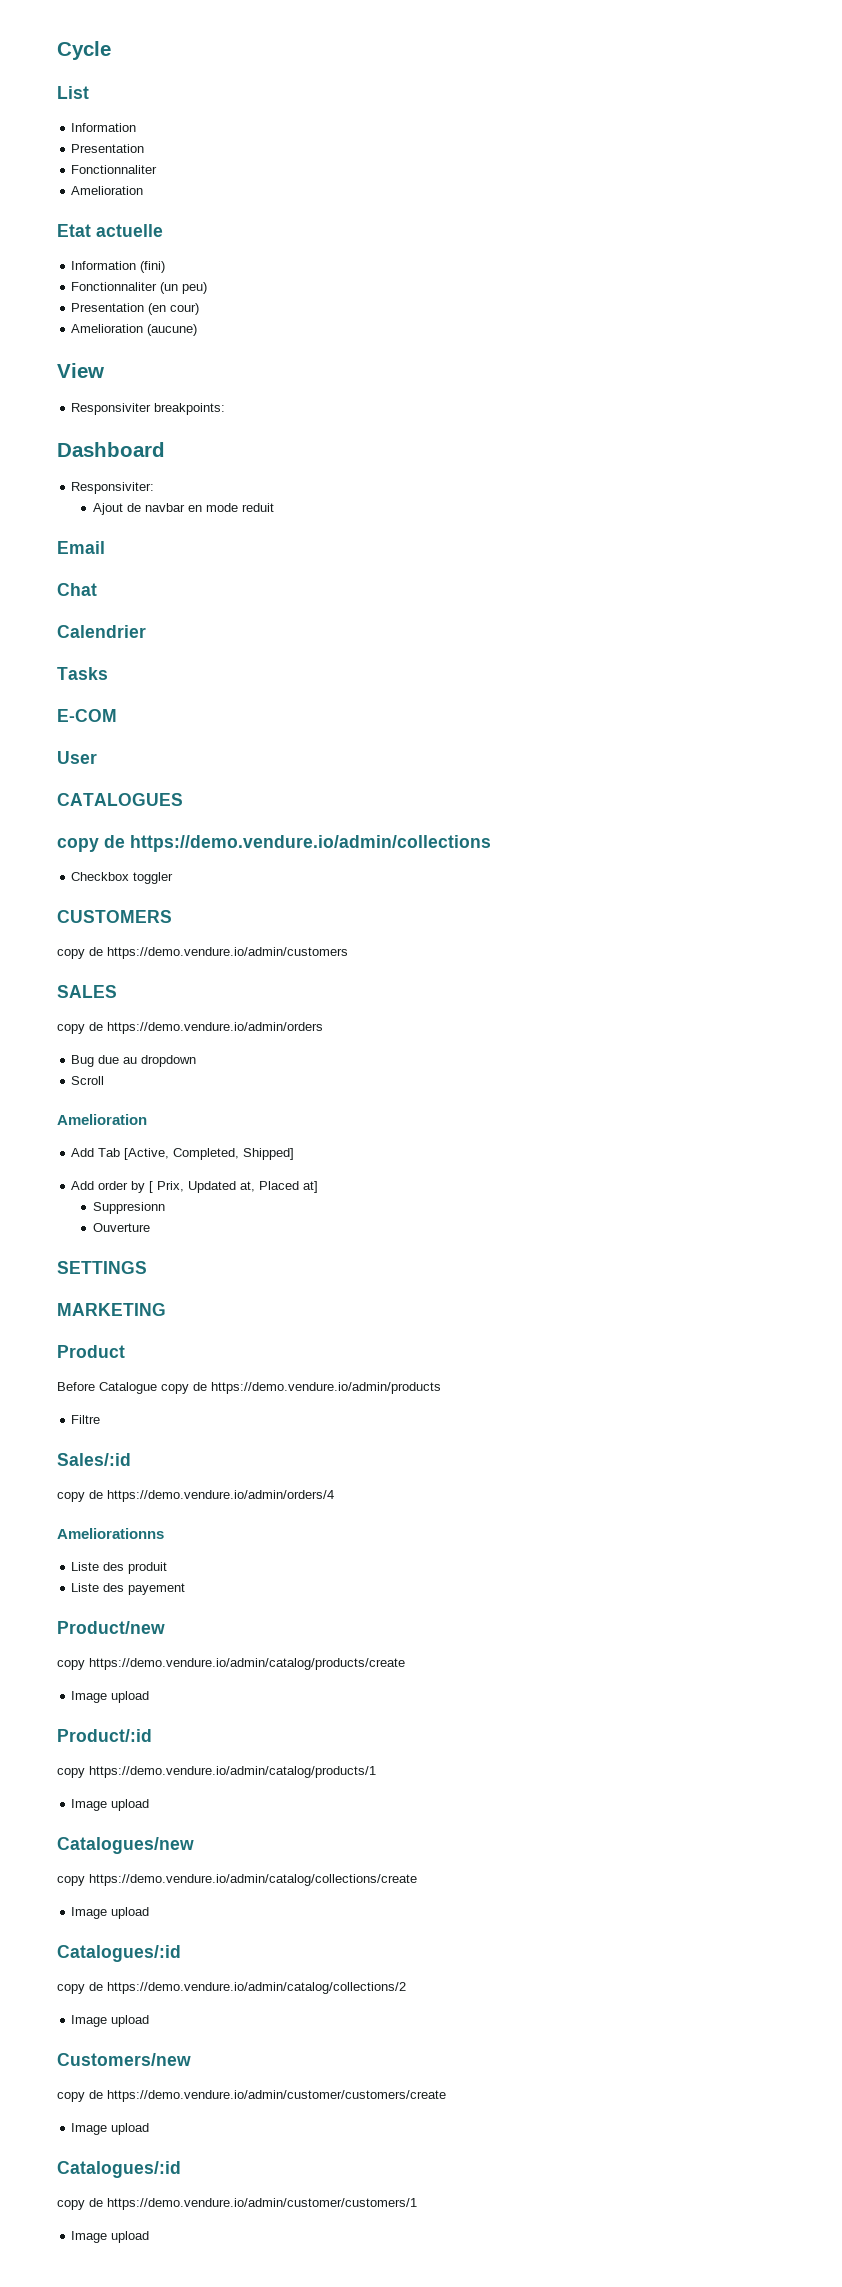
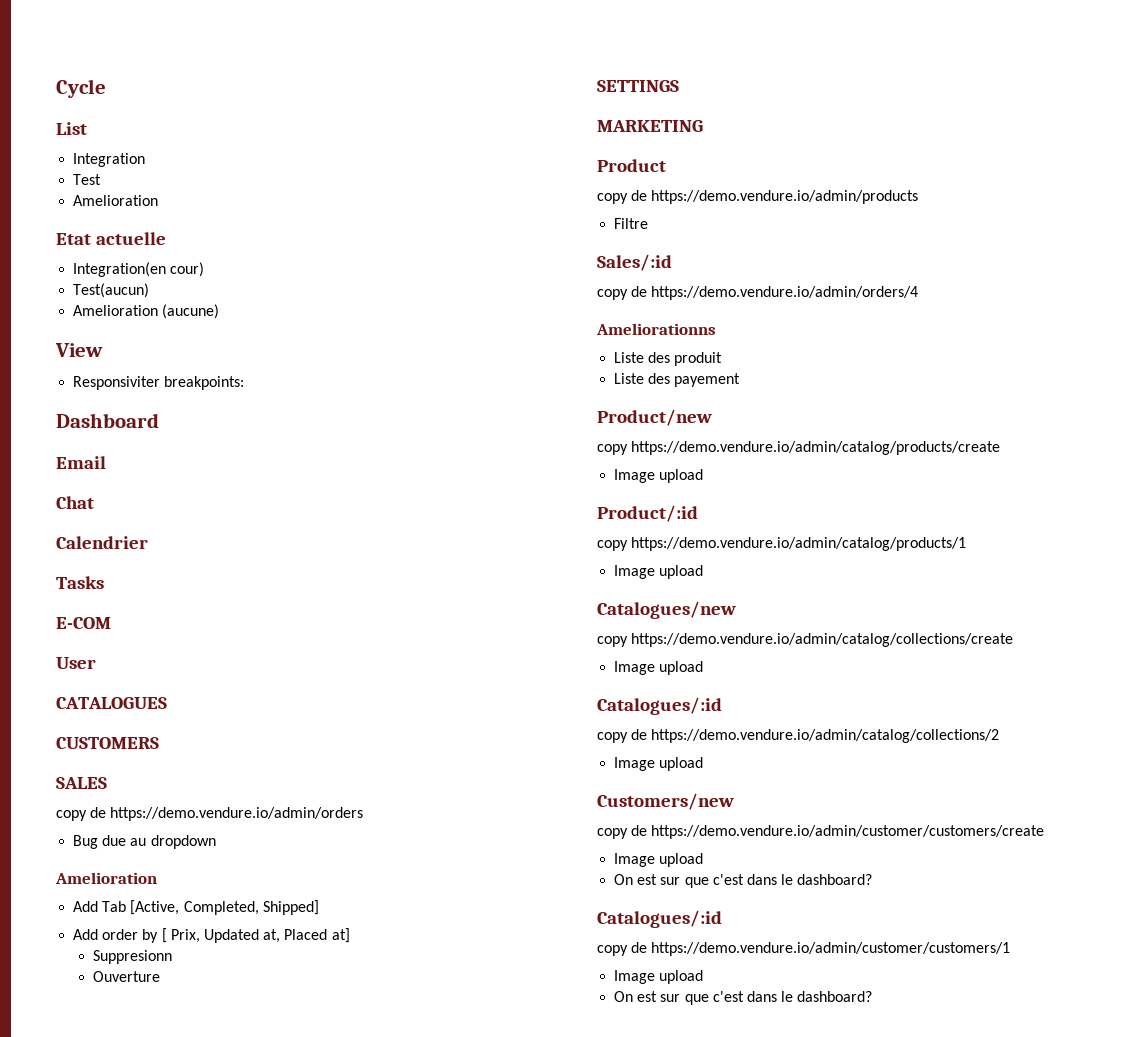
[71,123,137,132] [71,144,145,153] [71,165,158,174] Information // Presentation // Fonctionnaliter -> [73,153,146,167] [73,174,102,185] Integration // Test
[71,261,166,273] [71,282,208,294] [71,303,200,315] Information (fini) // Fonctionnaliter (un peu) // Presentation (en cour) -> [73,262,205,277] [73,283,150,298] Integration(en cour) // Test(aucun)
[71,482,155,494] [93,503,275,515] // Responsiviter: // Ajout de navbar en mode reduit -> (159, 420) none
[57,835,491,852] [71,872,174,884] [57,910,172,923] [57,947,348,959] copy de https://demo.vendure.io/admin/collections // Checkbox toggler // CUSTOMERS // copy de https://demo.vendure.io/admin/customers -> [56,737,159,749] CUSTOMERS
[71,1076,105,1085] // Scroll -> (216, 842) none
[57,1382,157,1394] Before Catalogue -> (666, 165) none
(150, 2129) none -> [614,874,873,888] // On est sur que c'est dans le dashboard?
(150, 2237) none -> [614,991,873,1005] // On est sur que c'est dans le dashboard?

